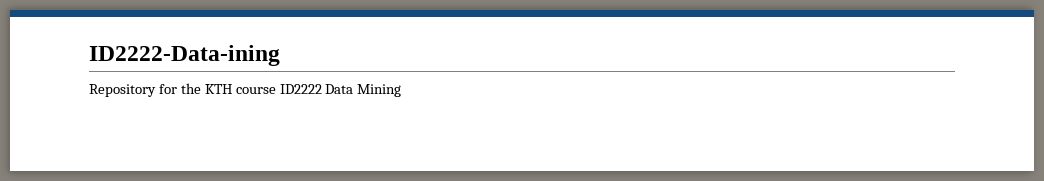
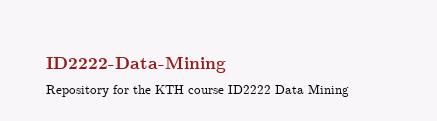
[89,45,280,66] ID2222-Data-ining -> [46,56,226,73] ID2222-Data-Mining

